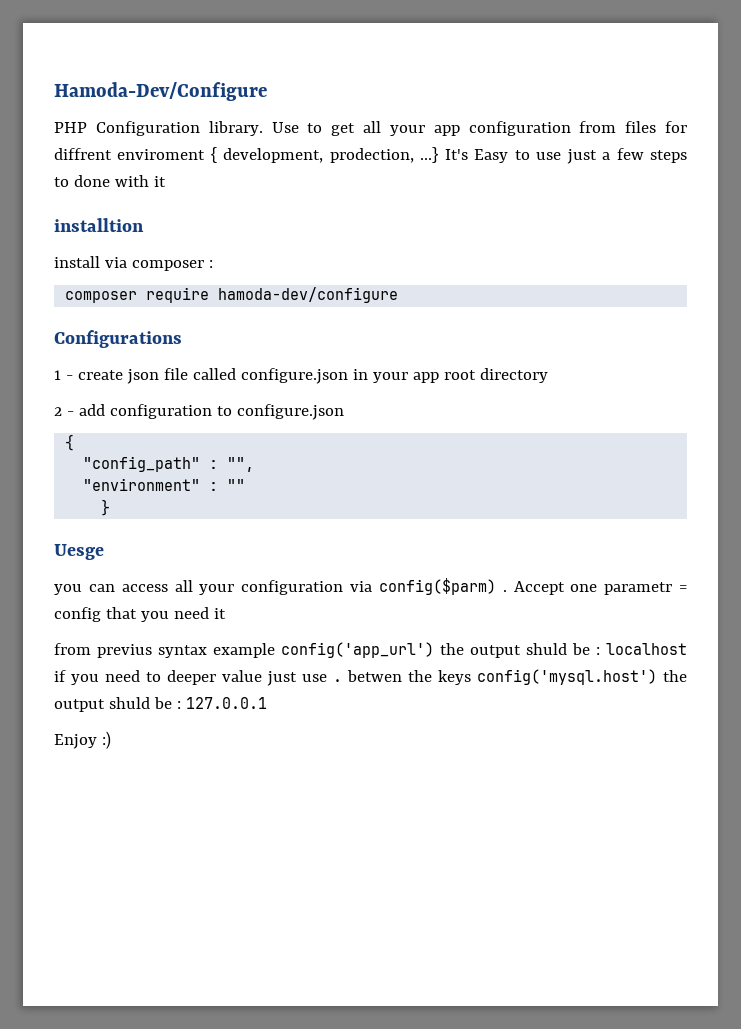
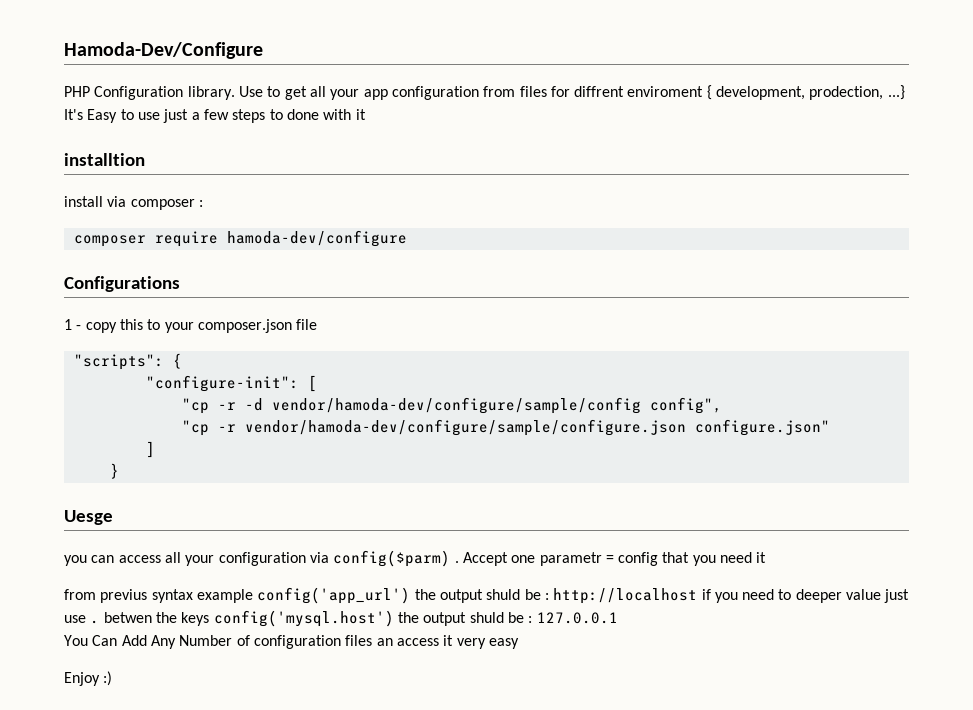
[77,368,548,384] [54,404,344,420] [65,434,75,451] [83,456,255,472] [83,478,246,491] create json file called configure.json in your app root directory // 2 - add configuration to configure.json // { // "config_path" : "", // "environment" : "" -> [85,319,318,333] [73,353,182,370] [145,375,317,392] [181,397,722,414] [181,419,830,436] [145,441,155,458] copy this to your composer.json file // "scripts": { // "configure-init": [ // "cp -r -d vendor/hamoda-dev/configure/sample/config config", // "cp -r vendor/hamoda-dev/configure/sample/configure.json configure.json" // ]
[606,643,687,655] localhost -> [553,588,698,604] http://localhost
(267, 703) none -> [64,635,519,649] // You Can Add Any Number of configuration files an access it very easy

